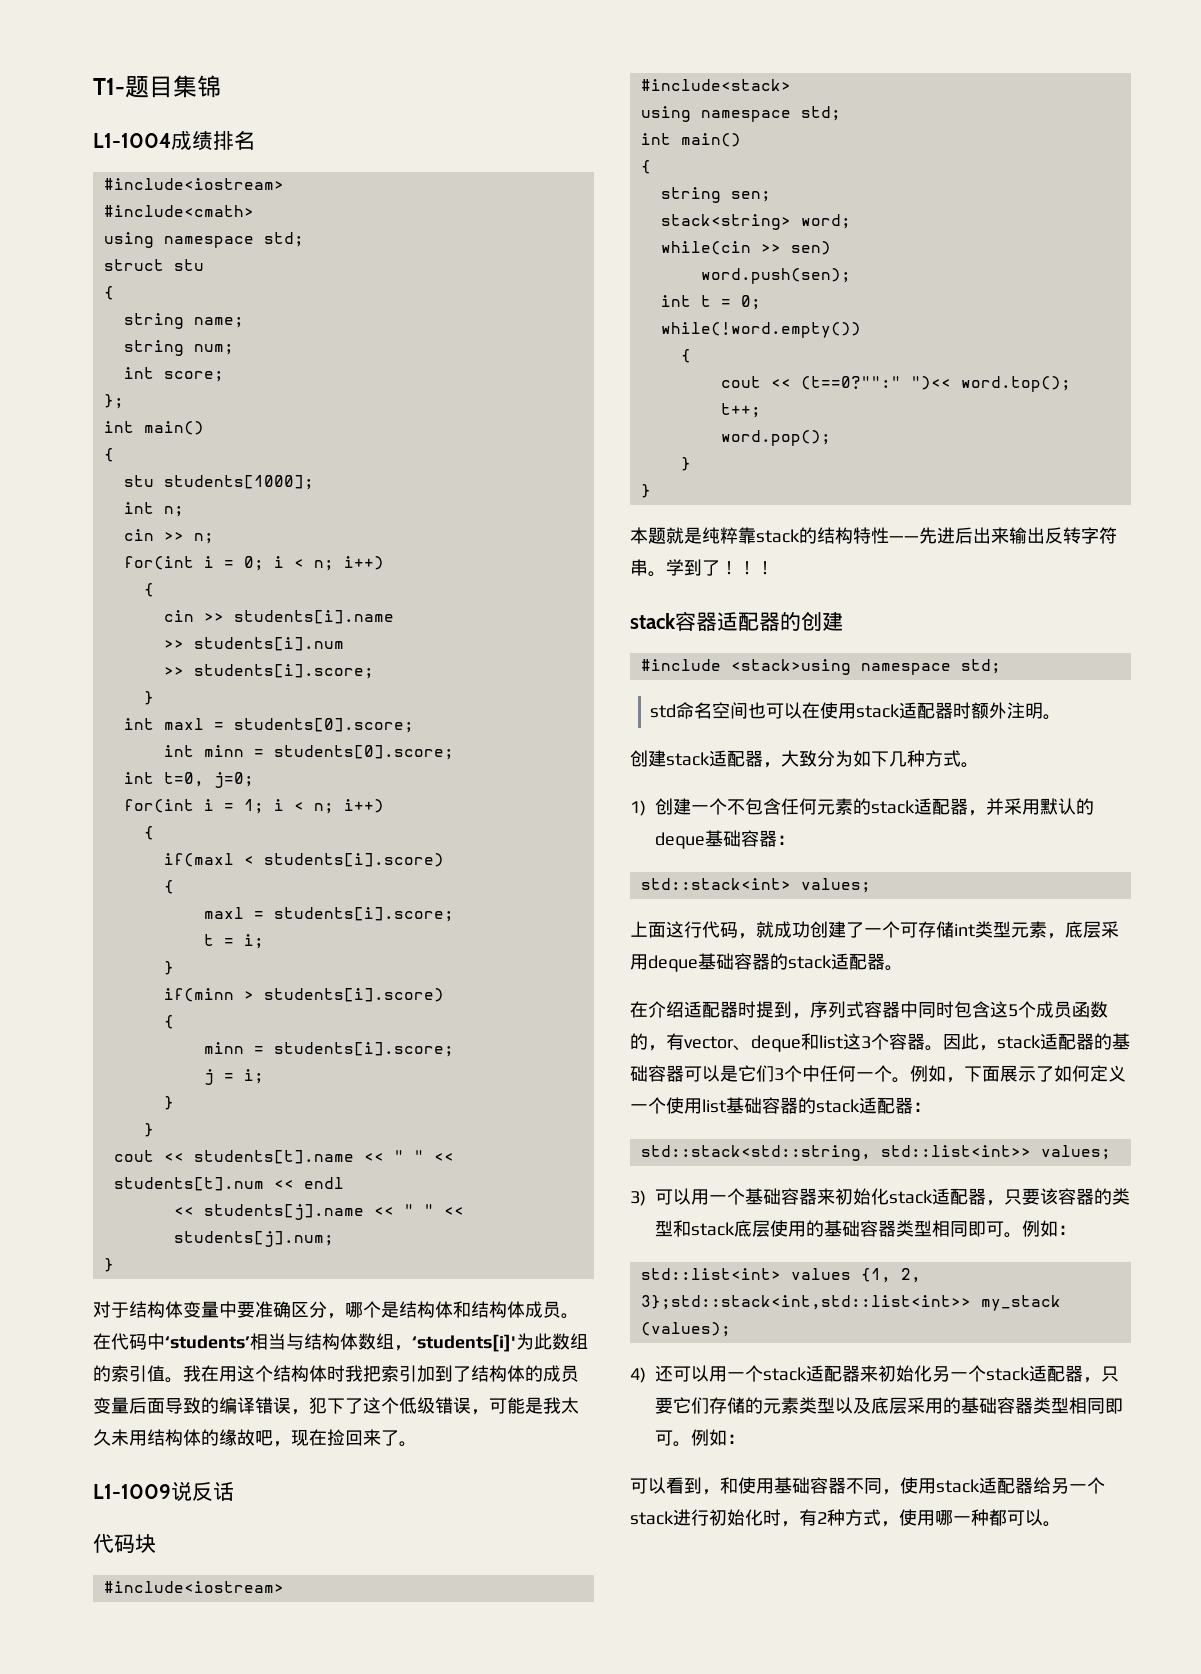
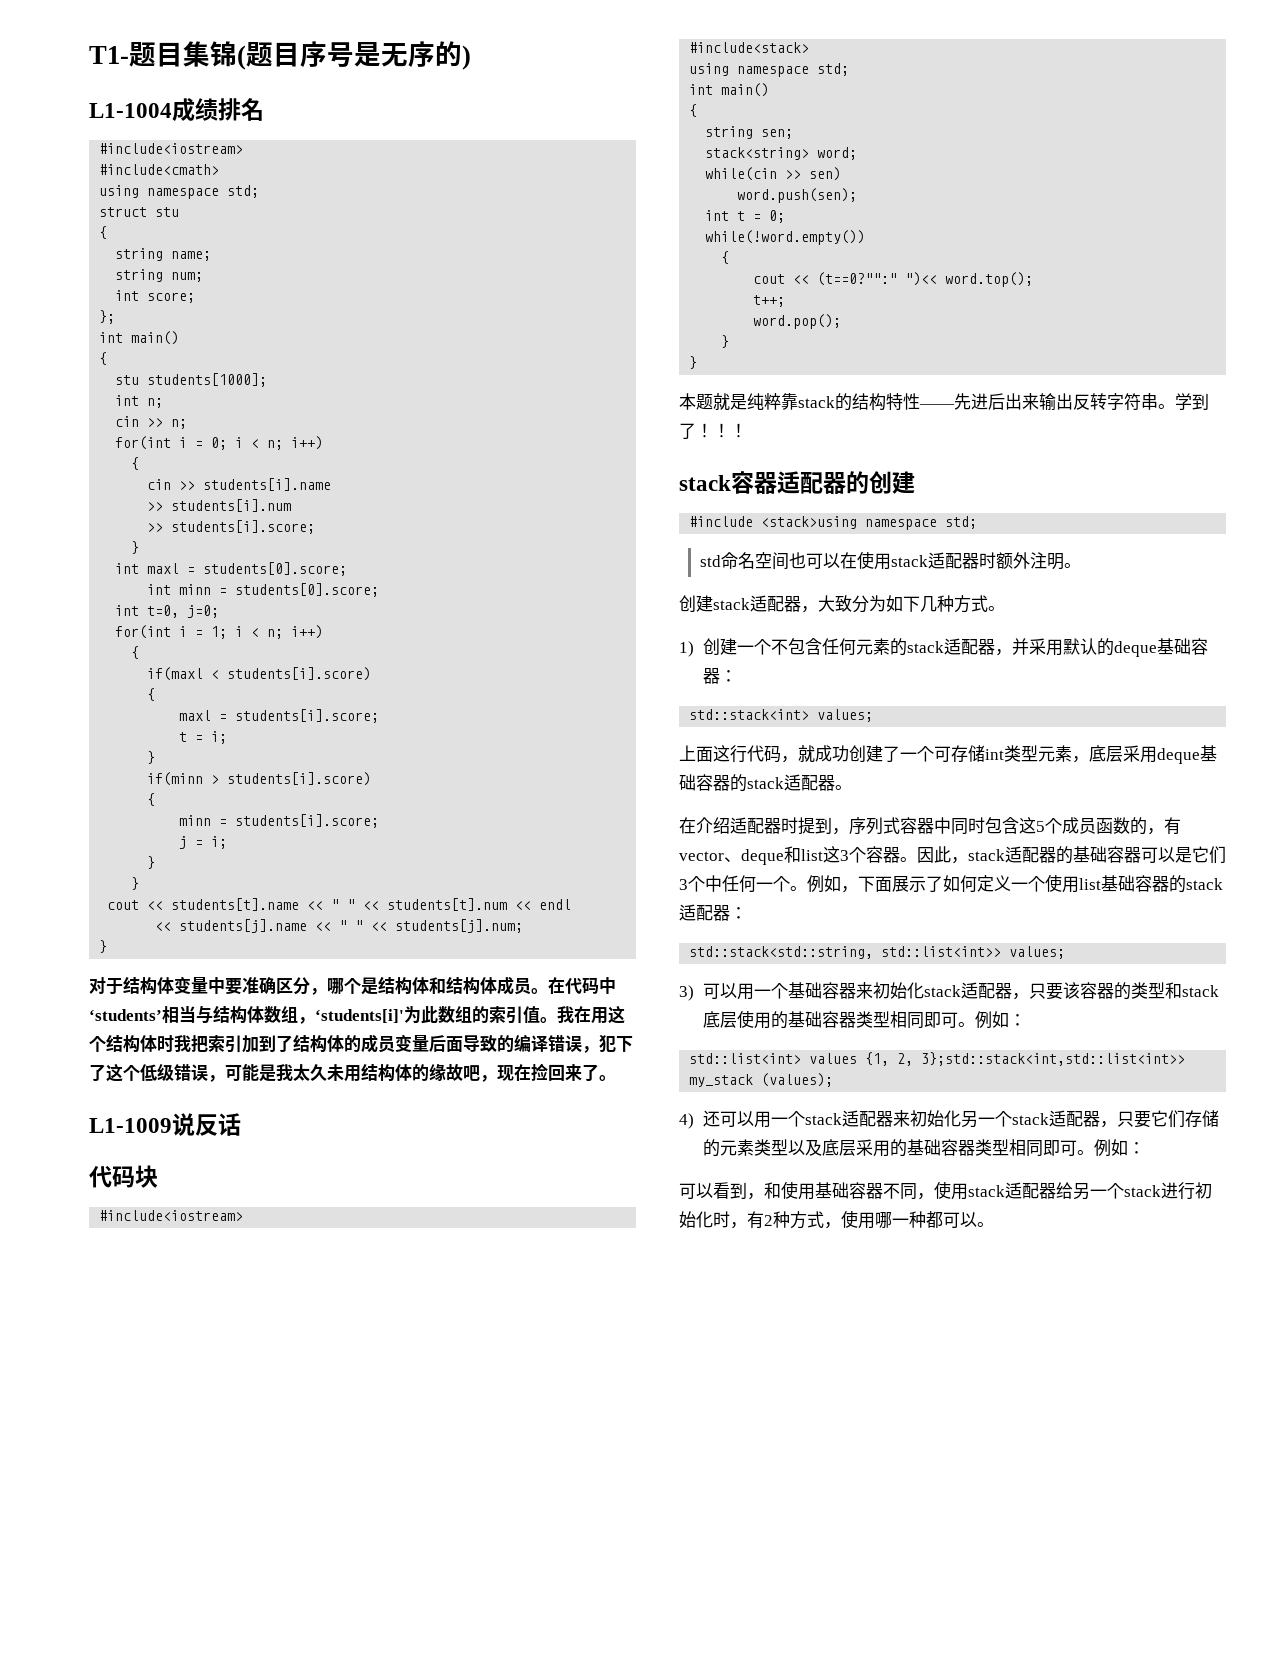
(221, 86) none -> [237,41,471,70] (题目序号是无序的)

